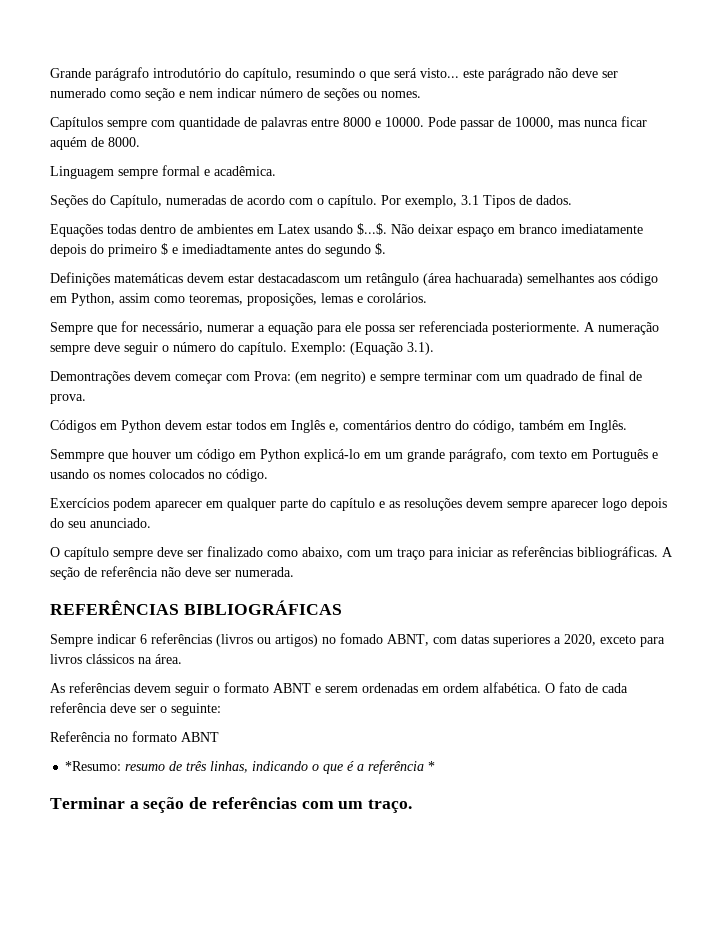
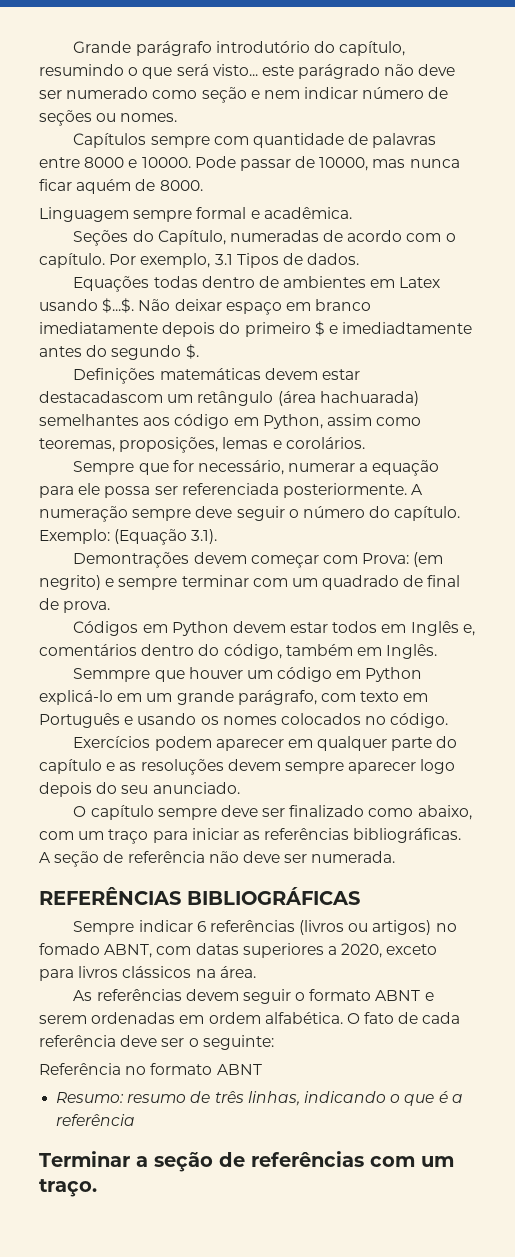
[65,761,122,771] *Resumo: -> [56,1092,125,1103] Resumo:
[428,761,436,771] * -> (136, 1120) none

